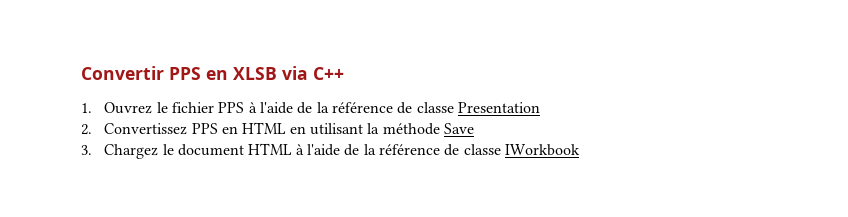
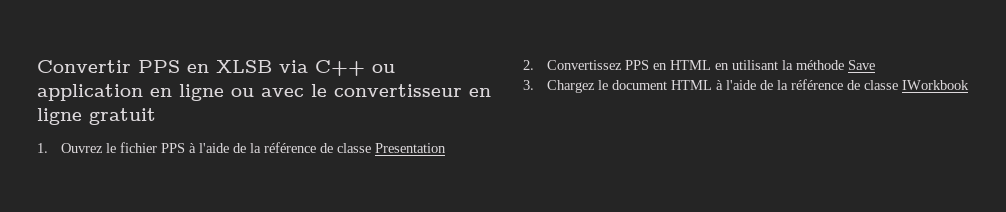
(344, 73) none -> [372,64,395,73] [37,84,491,101] [37,108,156,125] ou application en ligne ou avec le convertisseur en ligne gratuit

